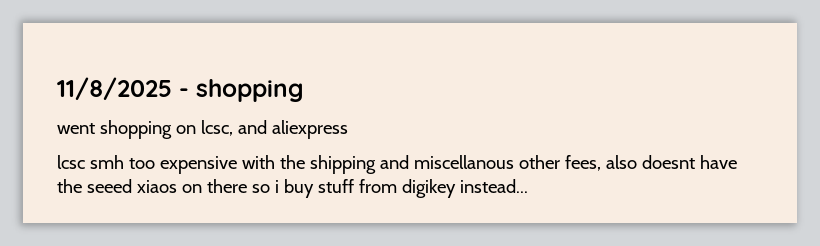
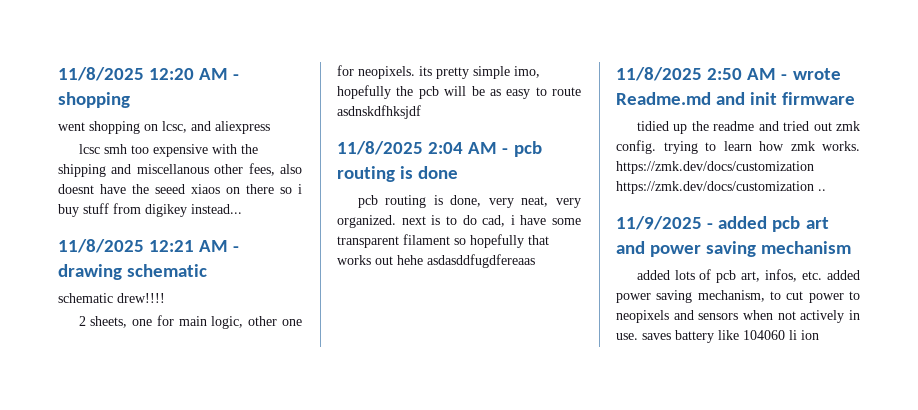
[57,77,172,100] 11/8/2025 -> [58,67,229,81] 11/8/2025 12:20 AM
(528, 186) none -> [58,239,240,253] [58,264,208,280] [58,293,165,303] [78,315,302,329] [337,65,540,79] [337,85,581,99] [337,105,421,119] [337,141,542,157] [337,166,459,182] [357,195,581,208] [337,215,581,228] [337,234,549,248] [337,254,535,268] [616,67,841,81] [616,92,856,105] [636,121,860,134] [616,140,860,154] [616,161,814,174] [616,181,826,194] [616,216,829,232] [616,241,852,257] [636,269,860,283] [616,290,860,303] [616,310,860,323] [616,330,819,343] // 11/8/2025 12:21 AM - drawing schematic // schematic drew!!!! // 2 sheets, one for main logic, other one for neopixels. its pretty simple imo, hopefully the pcb will be as easy to route asdnskdfhksjdf // 11/8/2025 2:04 AM - pcb routing is done // pcb routing is done, very neat, very organized. next is to do cad, i have some transparent filament so hopefully that works out hehe asdasddfugdfereaas // 11/8/2025 2:50 AM - wrote Readme.md and init firmware // tidied up the readme and tried out zmk config. trying to learn how zmk works. https://zmk.dev/docs/customization https://zmk.dev/docs/customization .. // 11/9/2025 - added pcb art and power saving mechanism // added lots of pcb art, infos, etc. added power saving mechanism, to cut power to neopixels and sensors when not actively in use. saves battery like 104060 li ion

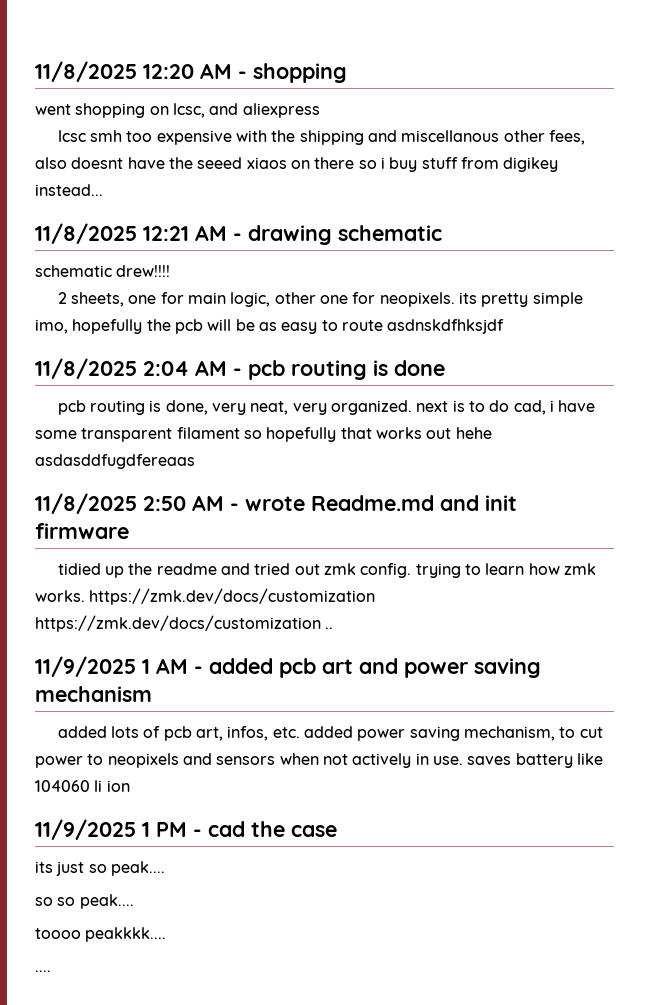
(702, 223) none -> [142,658,188,674] 1 AM
(819, 335) none -> [35,819,337,840] [35,861,165,876] [35,894,134,909] [35,927,167,942] [35,970,51,972] // 11/9/2025 1 PM - cad the case // its just so peak.... // so so peak.... // toooo peakkkk.... // ....

